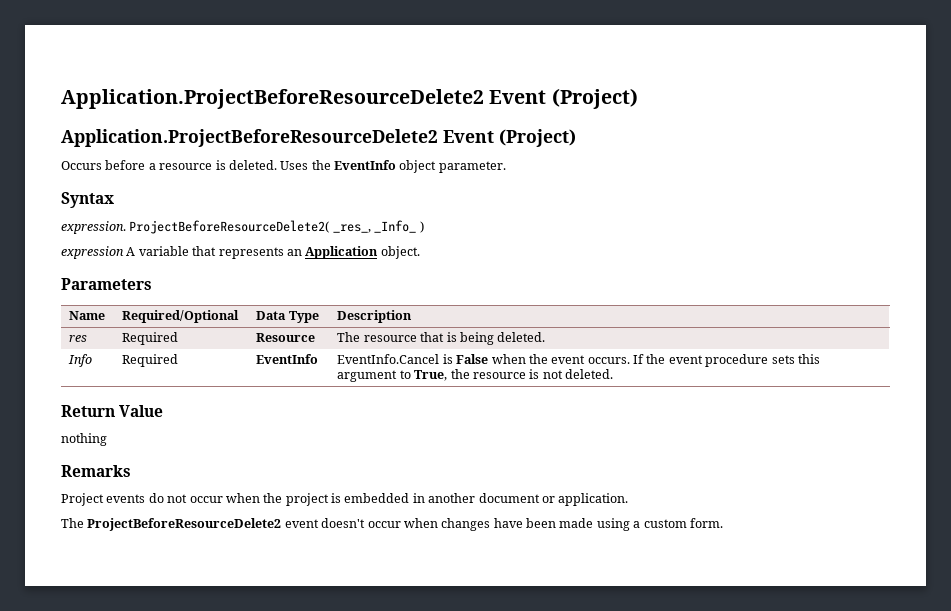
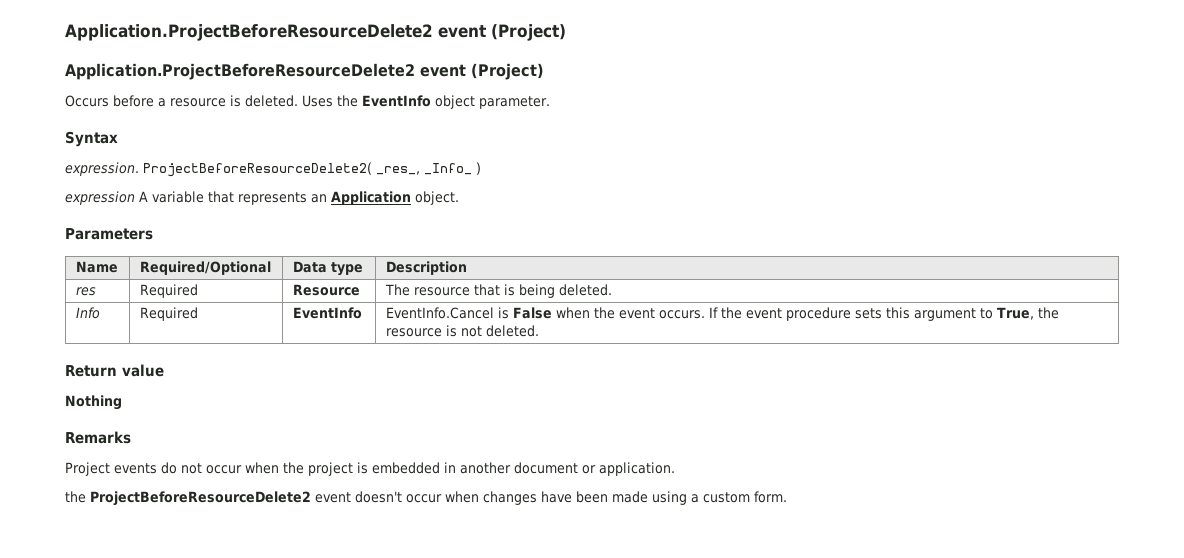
[61,89,547,109] Application.ProjectBeforeResourceDelete2 Event -> [65,24,486,41] Application.ProjectBeforeResourceDelete2 event
[443,130,494,143] Event -> [420,64,466,77] event
[288,311,319,323] Type -> [330,262,363,276] type
[119,405,164,417] [61,433,107,446] Value // nothing -> [122,364,164,377] [65,395,122,410] value // Nothing
[61,518,84,528] The -> [65,491,86,503] the

